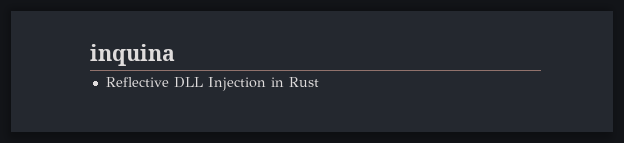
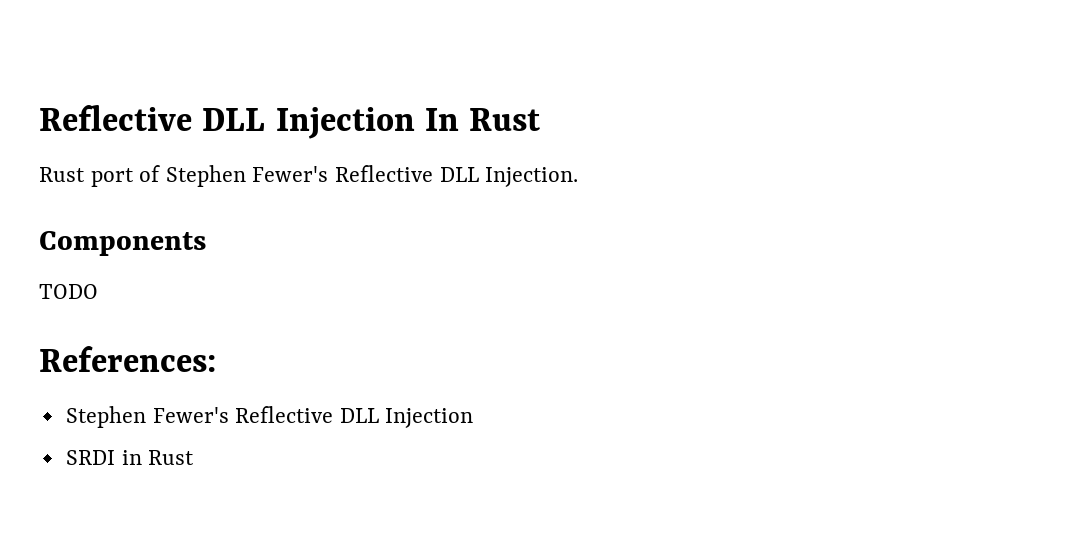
[90,44,175,66] [105,77,266,91] inquina // Reflective DLL Injection -> [39,105,541,139] [39,165,579,187] [39,231,206,256] [39,284,98,299] [39,346,216,372] [65,406,474,428] [65,450,115,465] Reflective DLL Injection In Rust // Rust port of Stephen Fewer's Reflective DLL Injection. // Components // TODO // References: // Stephen Fewer's Reflective DLL Injection // SRDI

